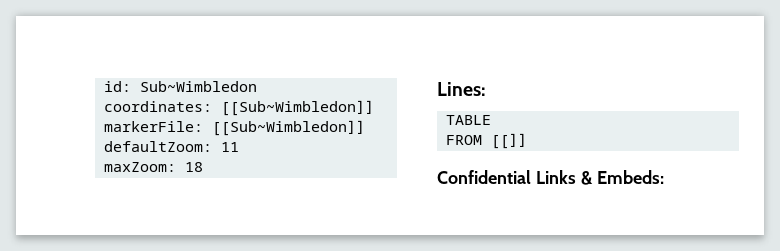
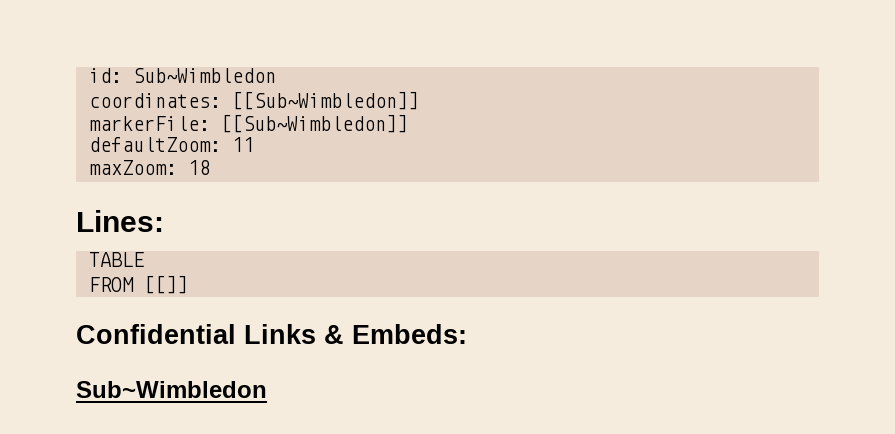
(664, 177) none -> [76,381,267,398] // Sub~Wimbledon

